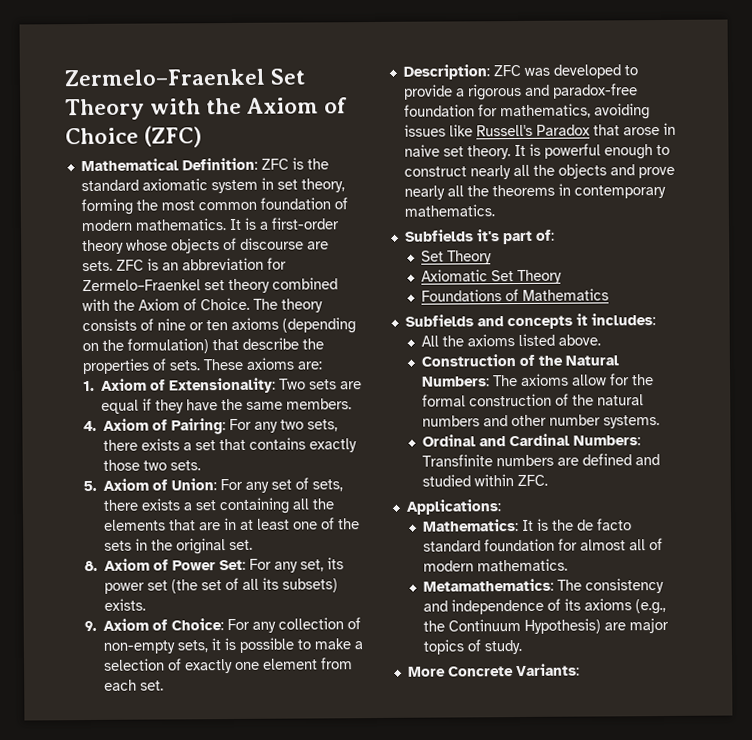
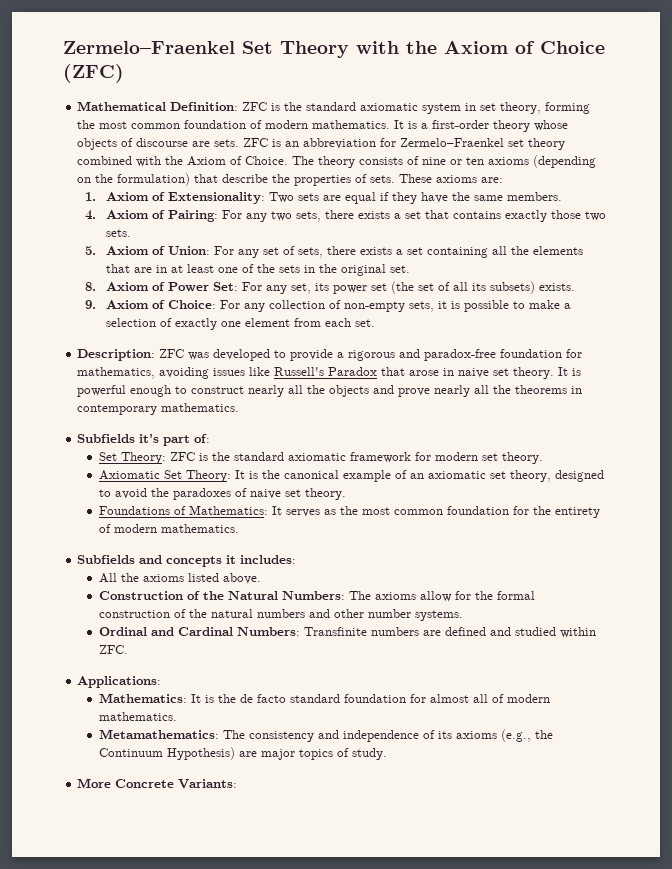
[446,250,492,265] [420,269,562,285] [420,288,609,302] Theory // Axiomatic Set Theory // Foundations of Mathematics -> [121,452,544,464] [99,470,605,482] [99,488,347,500] [99,505,601,518] [99,524,240,533] Theory: ZFC is the standard axiomatic framework for modern set theory. // Axiomatic Set Theory: It is the canonical example of an axiomatic set theory, designed to avoid the paradoxes of naive set theory. // Foundations of Mathematics: It serves as the most common foundation for the entirety of modern mathematics.

